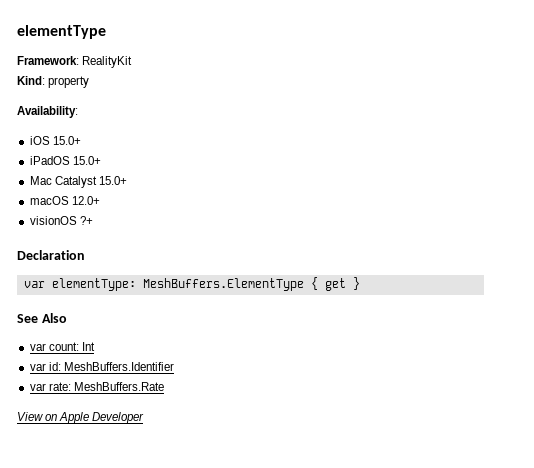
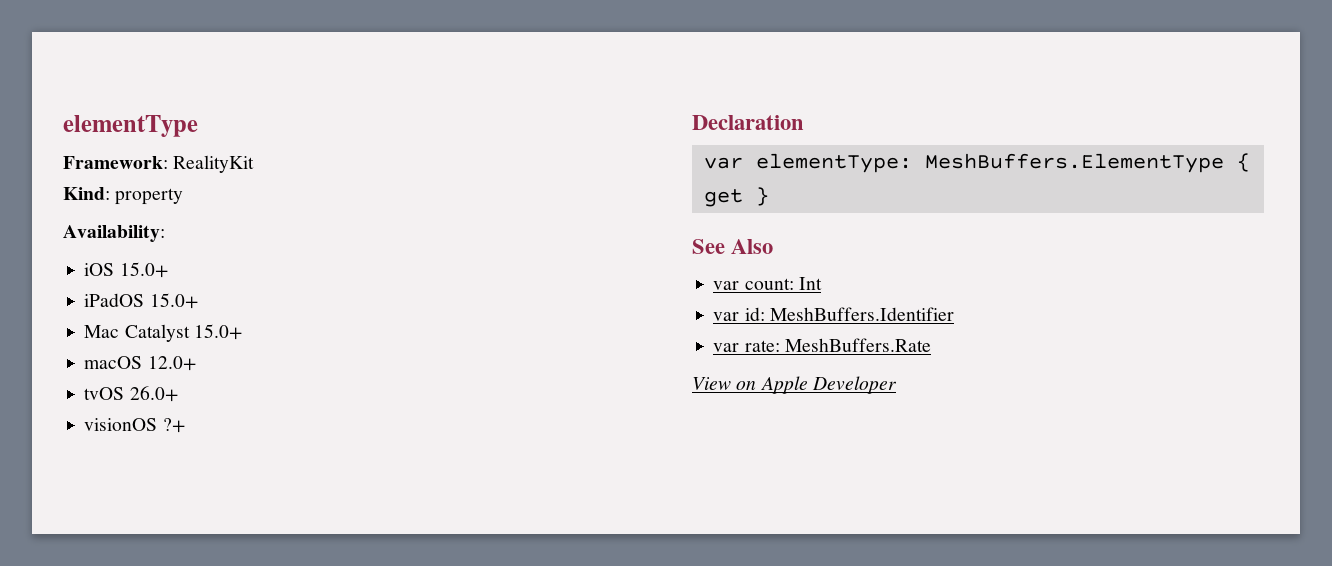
(100, 200) none -> [84,386,178,402] // tvOS 26.0+

